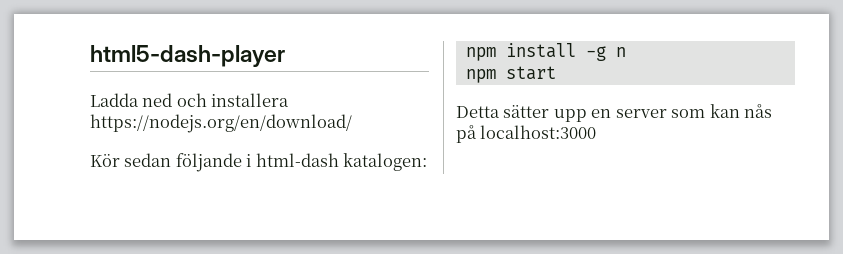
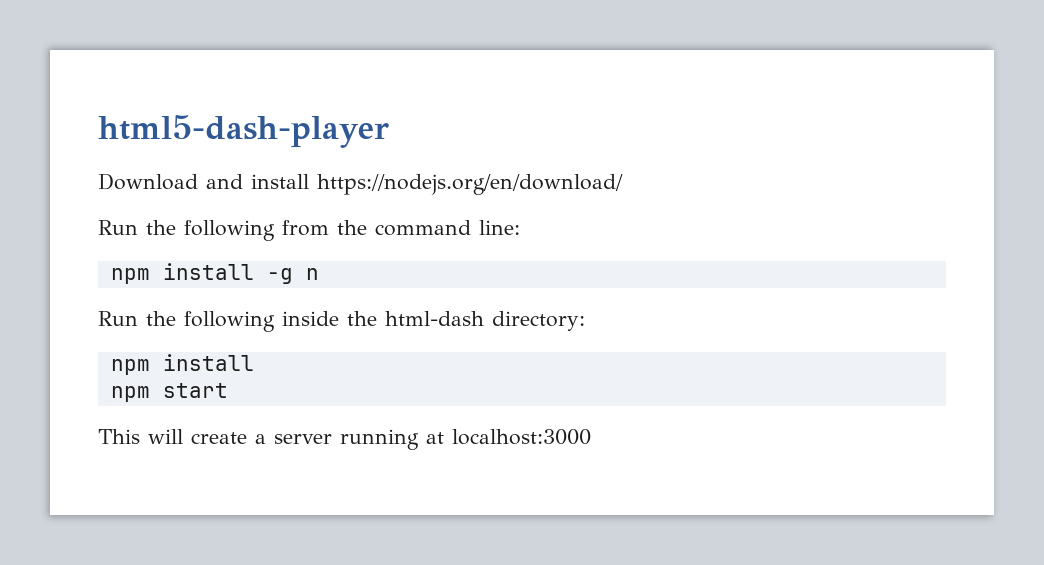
[90,93,290,107] [90,114,352,133] [90,153,428,172] [465,43,626,61] [465,66,556,83] [456,104,773,122] [456,125,477,143] Ladda ned och installera https://nodejs.org/en/download/ // Kör sedan följande i html-dash katalogen: // npm install -g n // npm start // Detta sätter upp en server som kan nås på -> [98,173,623,195] [98,220,520,241] [110,263,319,284] [98,311,585,332] [110,354,254,375] [110,383,228,402] [98,429,444,450] Download and install https://nodejs.org/en/download/ // Run the following from the command line: // npm install -g n // Run the following inside the html-dash directory: // npm install // npm start // This will create a server running at

